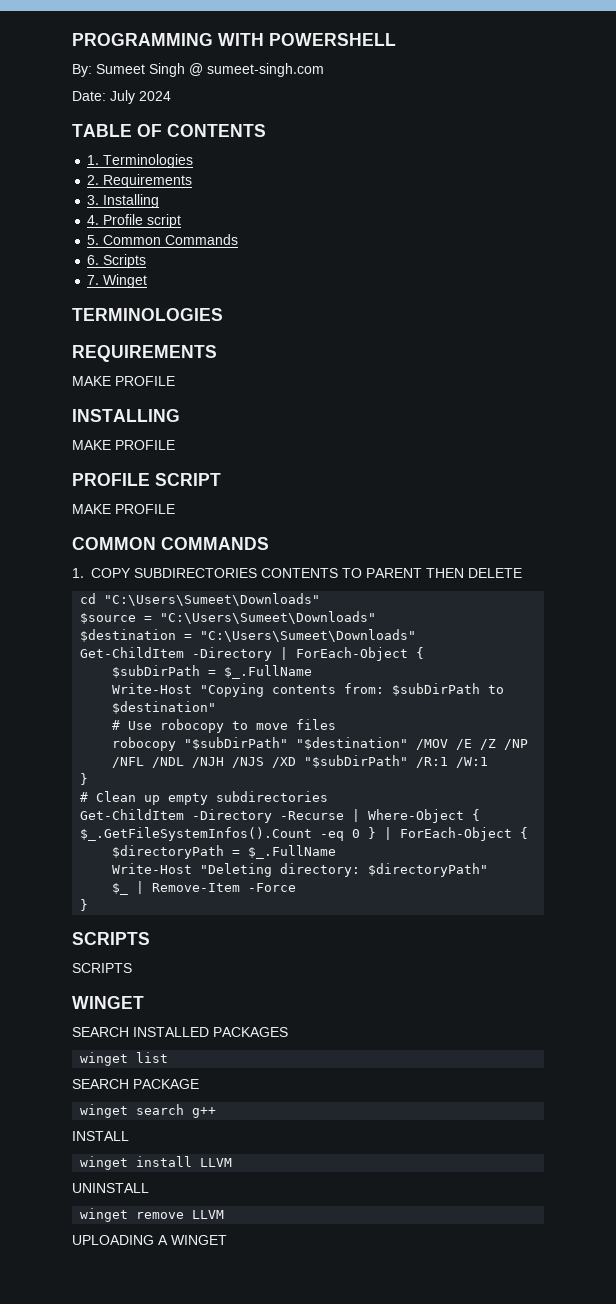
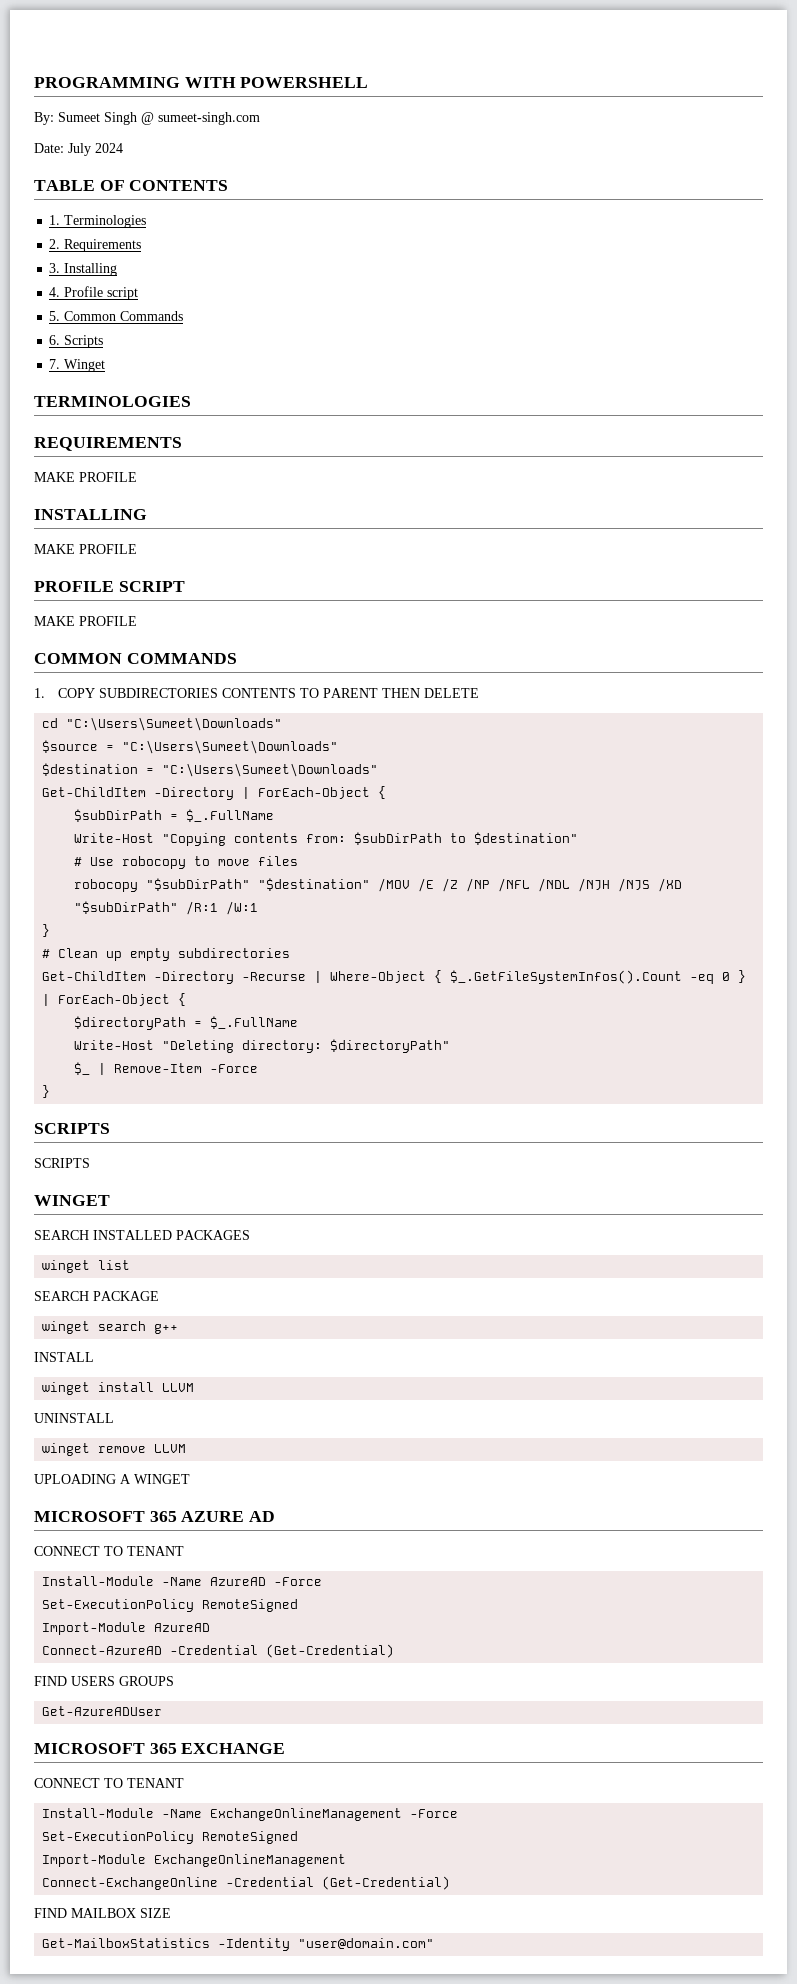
(227, 1240) none -> [34,1511,276,1522] [34,1546,184,1556] [42,1576,323,1586] [42,1599,299,1612] [42,1622,211,1635] [42,1644,395,1658] [34,1676,174,1686] [42,1706,163,1716] [34,1743,286,1754] [34,1778,184,1788] [42,1808,459,1821] [42,1831,299,1844] [42,1854,347,1867] [42,1876,451,1890] [34,1908,171,1918] [42,1938,435,1951] // MICROSOFT 365 AZURE AD // CONNECT TO TENANT // Install-Module -Name AzureAD -Force // Set-ExecutionPolicy RemoteSigned // Import-Module AzureAD // Connect-AzureAD -Credential (Get-Credential) // FIND USERS GROUPS // Get-AzureADUser // MICROSOFT 365 EXCHANGE // CONNECT TO TENANT // Install-Module -Name ExchangeOnlineManagement -Force // Set-ExecutionPolicy RemoteSigned // Import-Module ExchangeOnlineManagement // Connect-ExchangeOnline -Credential (Get-Credential) // FIND MAILBOX SIZE // Get-MailboxStatistics -Identity "user@domain.com"

